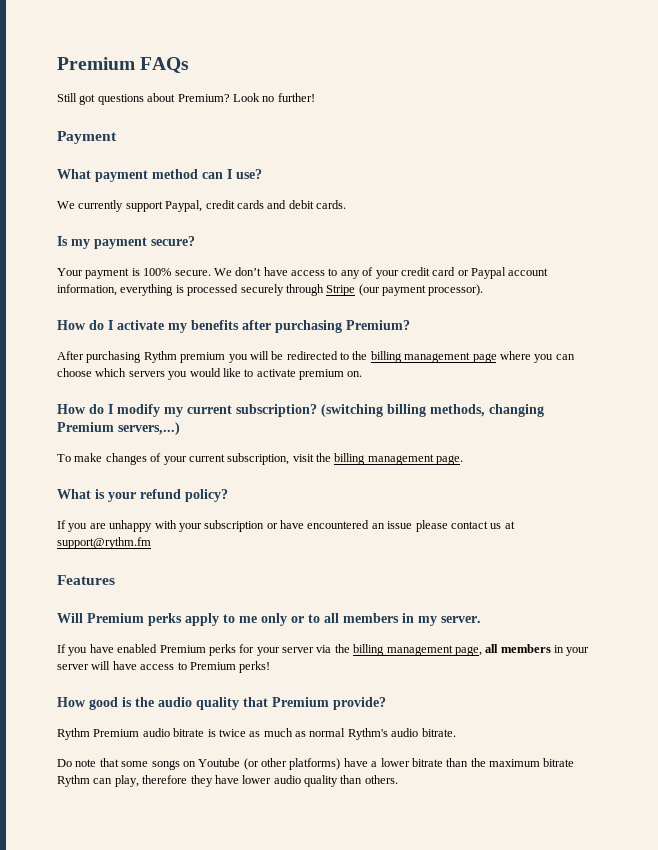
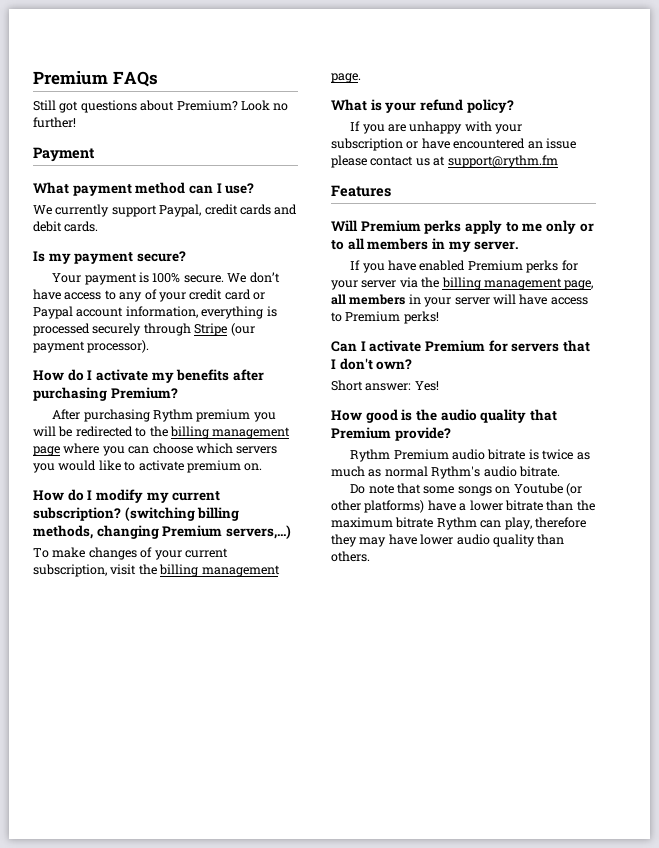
(271, 667) none -> [331,340,590,352] [331,358,413,370] [331,380,439,391] // Can I activate Premium for servers that I don't own? // Short answer: Yes!
(213, 781) none -> [359,537,387,547] may

